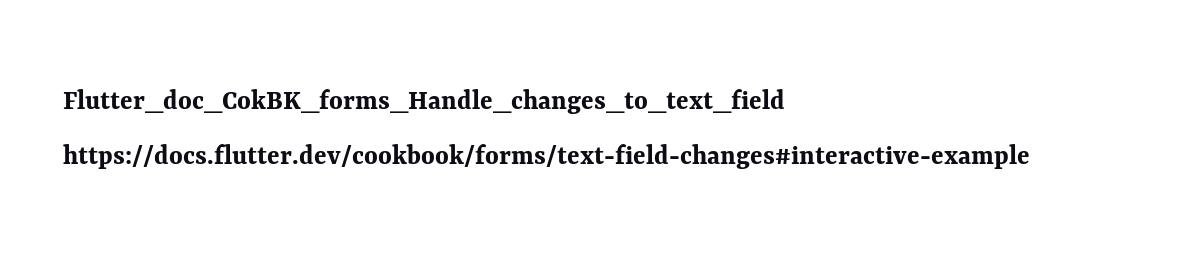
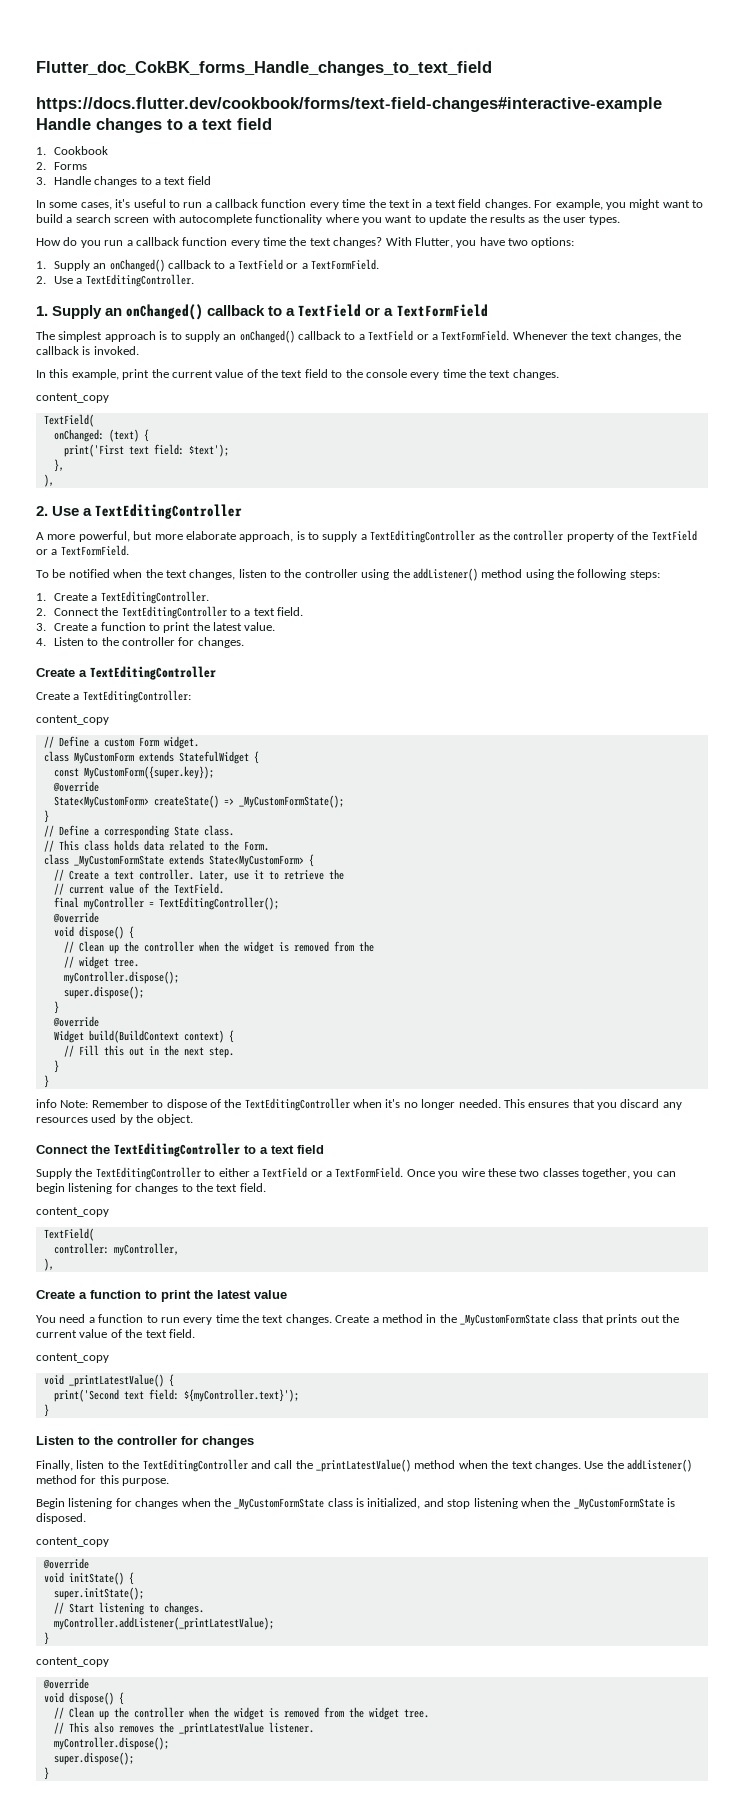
(1030, 156) none -> [36,118,272,133] [36,146,108,155] [36,162,87,170] [36,176,211,187] [36,199,703,210] [36,214,621,225] [36,237,575,248] [36,259,380,272] [36,274,194,287] [36,304,488,320] [36,330,682,343] [36,346,139,355] [36,369,559,380] [36,393,109,403] [43,414,94,427] [53,429,149,442] [63,444,229,457] [53,459,64,472] [43,474,54,487] [36,504,243,519] [36,530,697,543] [36,545,129,556] [36,568,660,581] [36,591,209,604] [36,606,304,619] [36,622,276,633] [36,637,244,648] [36,666,216,680] [36,690,191,703] [36,715,109,725] [43,736,199,749] [43,751,259,764] [53,766,214,779] [52,781,99,792] [53,795,344,808] [43,810,49,823] [43,825,234,838] [43,840,269,852] [43,854,314,867] [53,869,344,881] [53,883,224,895] [53,897,279,910] [52,912,99,923] [53,926,134,939] [63,941,374,954] [63,956,139,969] [63,971,179,984] [63,986,144,999] [53,1001,59,1014] [52,1016,99,1027] [53,1030,234,1043] [63,1045,234,1058] [53,1060,59,1073] [43,1075,49,1088] [36,1098,682,1111] [36,1114,193,1125] [36,1143,324,1157] [36,1167,676,1180] [36,1183,266,1194] [36,1207,109,1217] [43,1228,94,1241] [53,1243,179,1256] [43,1258,54,1271] [36,1290,287,1302] [36,1314,679,1326] [36,1329,195,1338] [36,1353,109,1363] [43,1374,174,1387] [53,1389,299,1402] [43,1404,49,1417] [36,1436,254,1448] [36,1459,692,1472] [36,1475,170,1486] [36,1498,675,1510] [36,1513,86,1524] [36,1537,109,1547] [42,1558,89,1569] [43,1572,134,1585] [53,1587,144,1600] [53,1602,204,1615] [53,1617,274,1630] [43,1632,49,1645] [36,1657,109,1667] [42,1678,89,1689] [43,1692,124,1705] [53,1707,429,1720] [53,1722,314,1735] [53,1737,169,1750] [53,1752,134,1765] [43,1767,49,1780] Handle changes to a text field // 1. Cookbook // 2. Forms // 3. Handle changes to a text field // In some cases, it's useful to run a callback function every time the text in a text field changes. For example, you might want to build a search screen with autocomplete functionality where you want to update the results as the user types. // How do you run a callback function every time the text changes? With Flutter, you have two options: // 1. Supply an onChanged() callback to a TextField or a TextFormField. // 2. Use a TextEditingController. // 1. Supply an onChanged() callback to a TextField or a TextFormField // The simplest approach is to supply an onChanged() callback to a TextField or a TextFormField. Whenever the text changes, the callback is invoked. // In this example, print the current value of the text field to the console every time the text changes. // content_copy // TextField( // onChanged: (text) { // print('First text field: $text'); // }, // ), // 2. Use a TextEditingController // A more powerful, but more elaborate approach, is to supply a TextEditingController as the controller property of the TextField or a TextFormField. // To be notified when the text changes, listen to the controller using the addListener() method using the following steps: // 1. Create a TextEditingController. // 2. Connect the TextEditingController to a text field. // 3. Create a function to print the latest value. // 4. Listen to the controller for changes. // Create a TextEditingController // Create a TextEditingController: // content_copy // // Define a custom Form widget. // class MyCustomForm extends StatefulWidget { // const MyCustomForm({super.key}); // @override // State<MyCustomForm> createState() => _MyCustomFormState(); // } // // Define a corresponding State class. // // This class holds data related to the Form. // class _MyCustomFormState extends State<MyCustomForm> { // // Create a text controller. Later, use it to retrieve the // // current value of the TextField. // final myController = TextEditingController(); // @override // void dispose() { // // Clean up the controller when the widget is removed from the // // widget tree. // myController.dispose(); // super.dispose(); // } // @override // Widget build(BuildContext context) { // // Fill this out in the next step. // } // } // info Note: Remember to dispose of the TextEditingController when it's no longer needed. This ensures that you discard any resources used by the object. // Connect the TextEditingController to a text field // Supply the TextEditingController to either a TextField or a TextFormField. Once you wire these two classes together, you can begin listening for changes to the text field. // content_copy // TextField( // controller: myController, // ), // Create a function to print the latest value // You need a function to run every time the text changes. Create a method in the _MyCustomFormState class that prints out the current value of the text field. // content_copy // void _printLatestValue() { // print('Second text field: ${myController.text}'); // } // Listen to the controller for changes // Finally, listen to the TextEditingController and call the _printLatestValue() method when the text changes. Use the addListener() method for this purpose. // Begin listening for changes when the _MyCustomFormState class is initialized, and stop listening when the _MyCustomFormState is disposed. // content_copy // @override // void initState() { // super.initState(); // // Start listening to changes. // myController.addListener(_printLatestValue); // } // content_copy // @override // void dispose() { // // Clean up the controller when the widget is removed from the widget tree. // // This also removes the _printLatestValue listener. // myController.dispose(); // super.dispose(); // }

